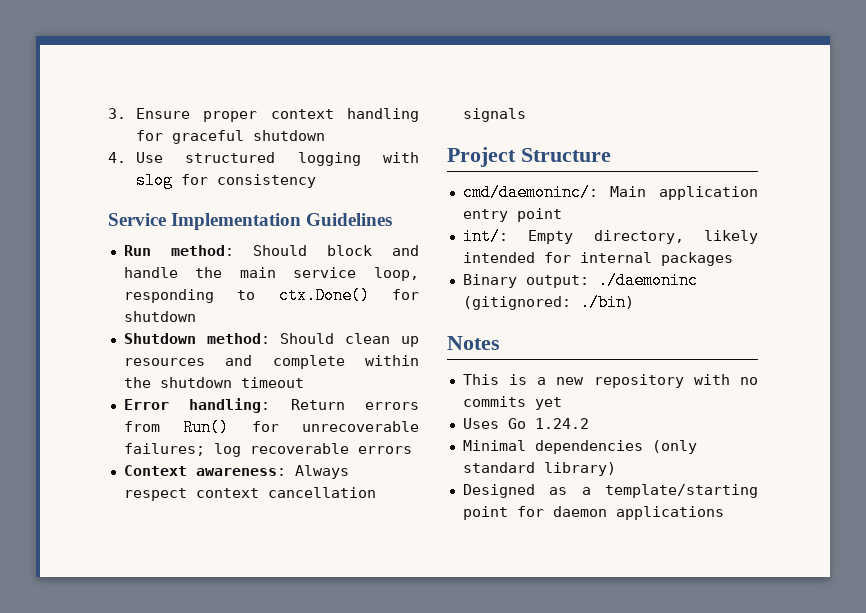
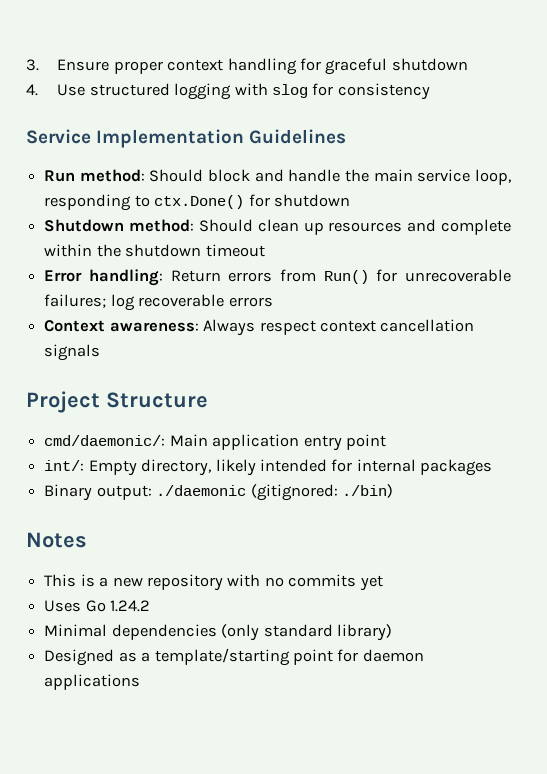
[462,184,598,201] cmd/daemoninc/: -> [44,435,166,446] cmd/daemonic/:
[597,272,698,289] ./daemoninc -> [156,485,247,496] ./daemonic

